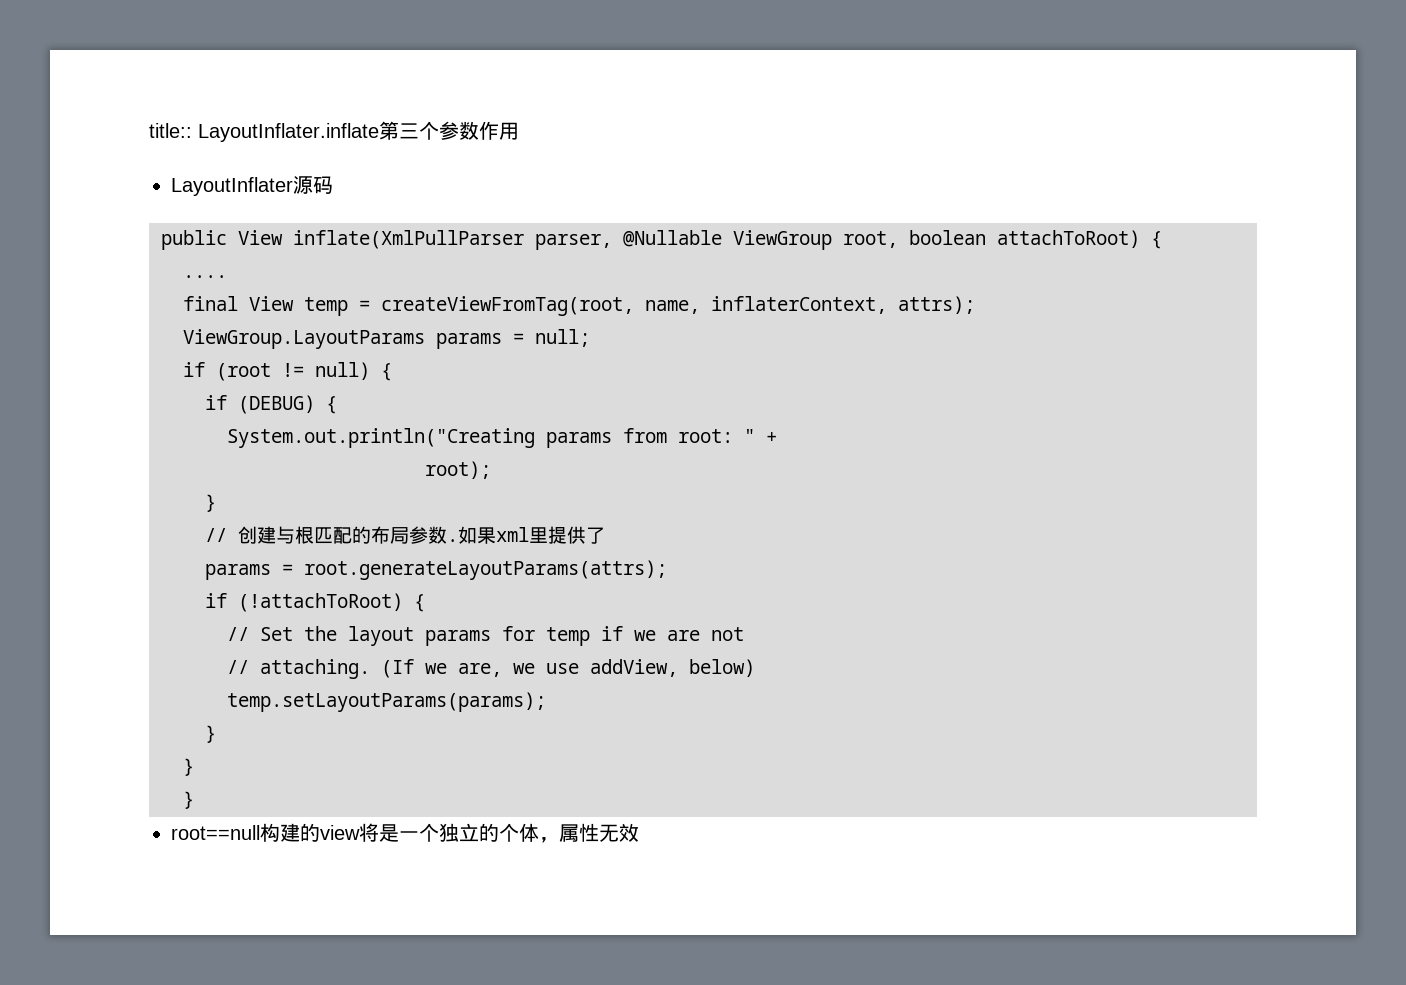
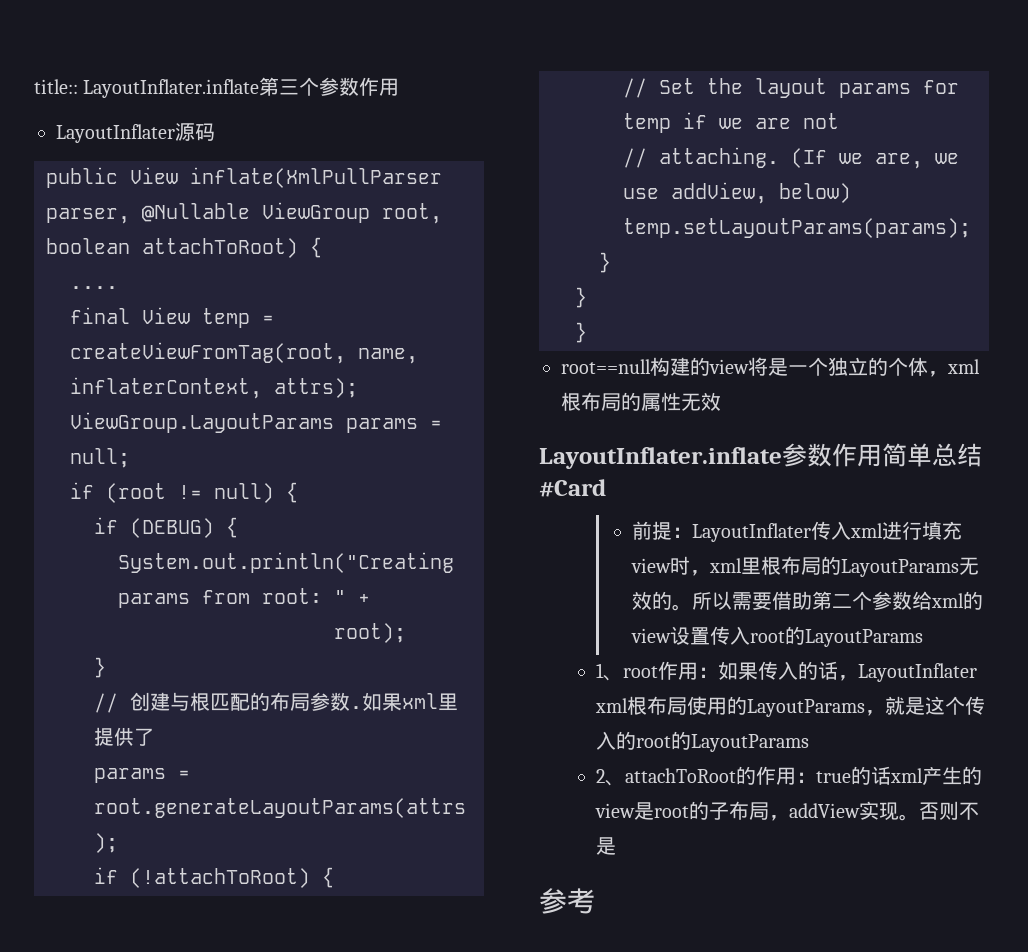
(559, 840) none -> [947,359,980,374] [561,392,641,411] xml根布局的
(639, 832) none -> [539,443,982,469] [539,479,606,497] [631,521,962,542] [630,556,979,577] [631,591,983,611] [630,626,923,647] [596,661,978,682] [595,696,986,717] [596,731,810,752] [596,766,983,786] [595,801,980,821] [596,837,617,855] [539,888,595,914] // LayoutInflater.inflate参数作用简单总结#Card // 前提：LayoutInflater传入xml进行填充view时，xml里根布局的LayoutParams无效的。所以需要借助第二个参数给xml的view设置传入root的LayoutParams // 1、root作用：如果传入的话，LayoutInflater xml根布局使用的LayoutParams，就是这个传入的root的LayoutParams // 2、attachToRoot的作用：true的话xml产生的view是root的子布局，addView实现。否则不是 // 参考

